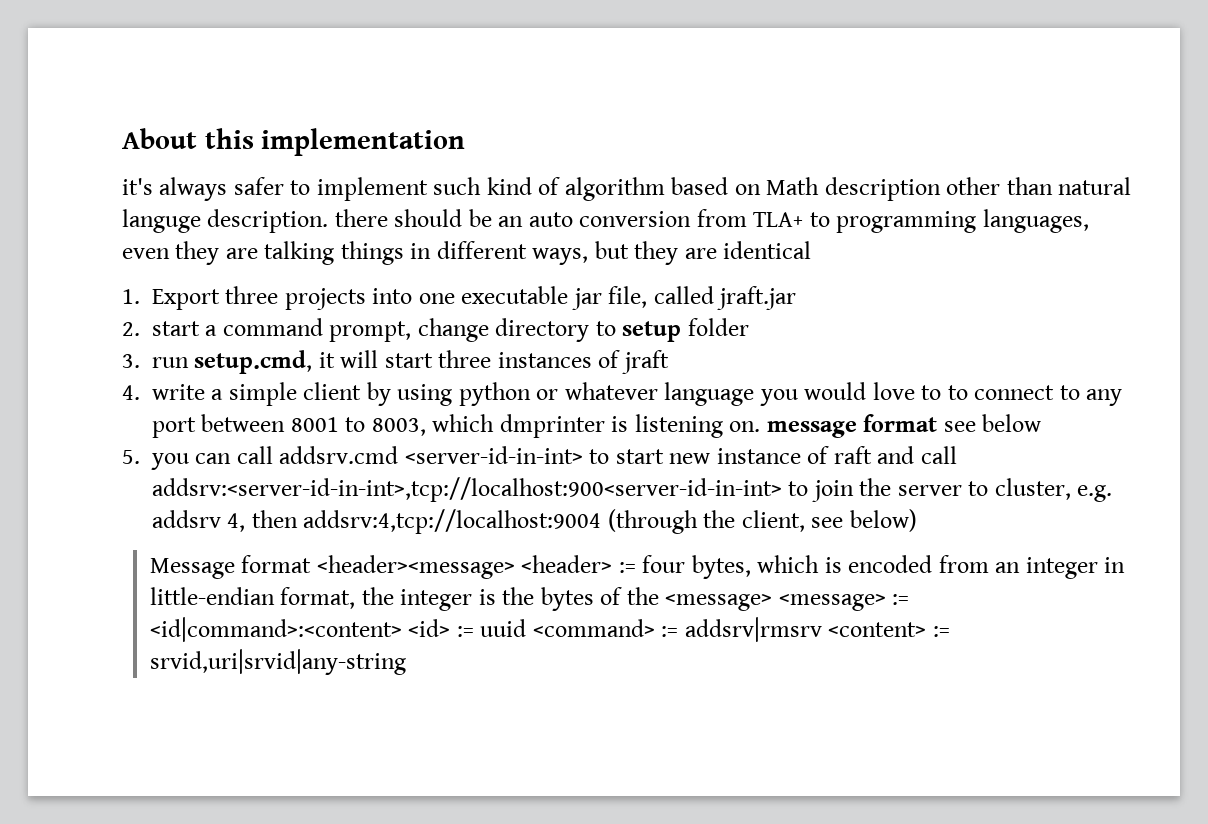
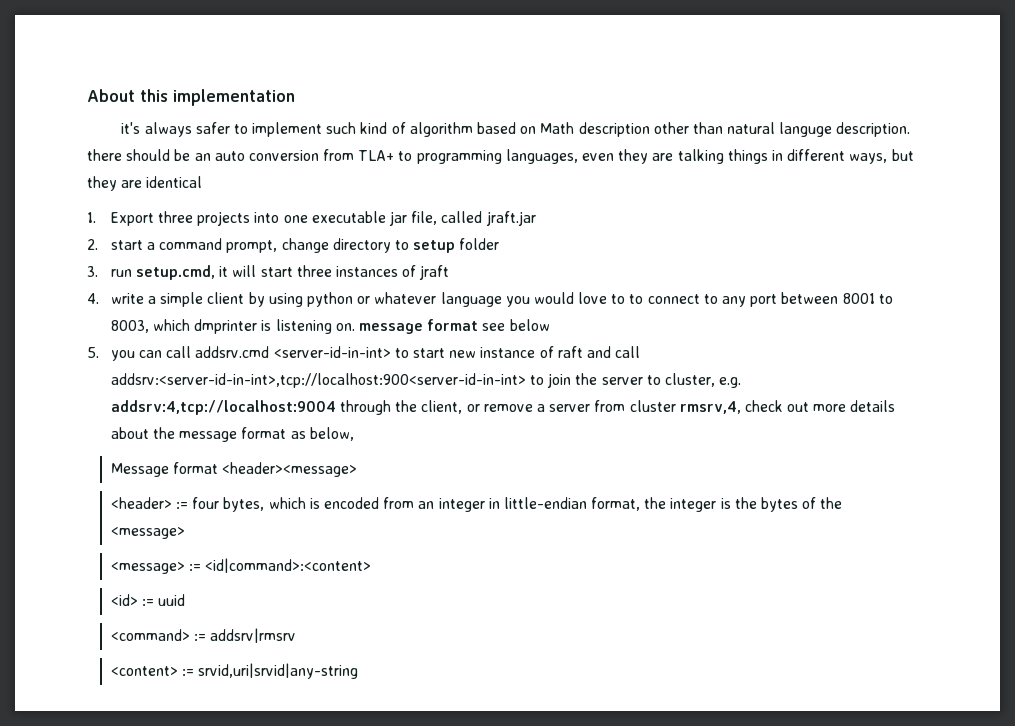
[152,509,917,534] addsrv 4, then addsrv:4,tcp://localhost:9004 (through the client, see below) -> [110,400,896,415] [110,427,354,442] addsrv:4,tcp://localhost:9004 through the client, or remove a server from cluster rmsrv,4, check out more details about the message format as below,
(515, 567) none -> (358, 469) //
(773, 602) none -> (185, 533) //
(402, 629) none -> (372, 565) //
(527, 628) none -> (186, 600) //
(822, 629) none -> (297, 635) //

